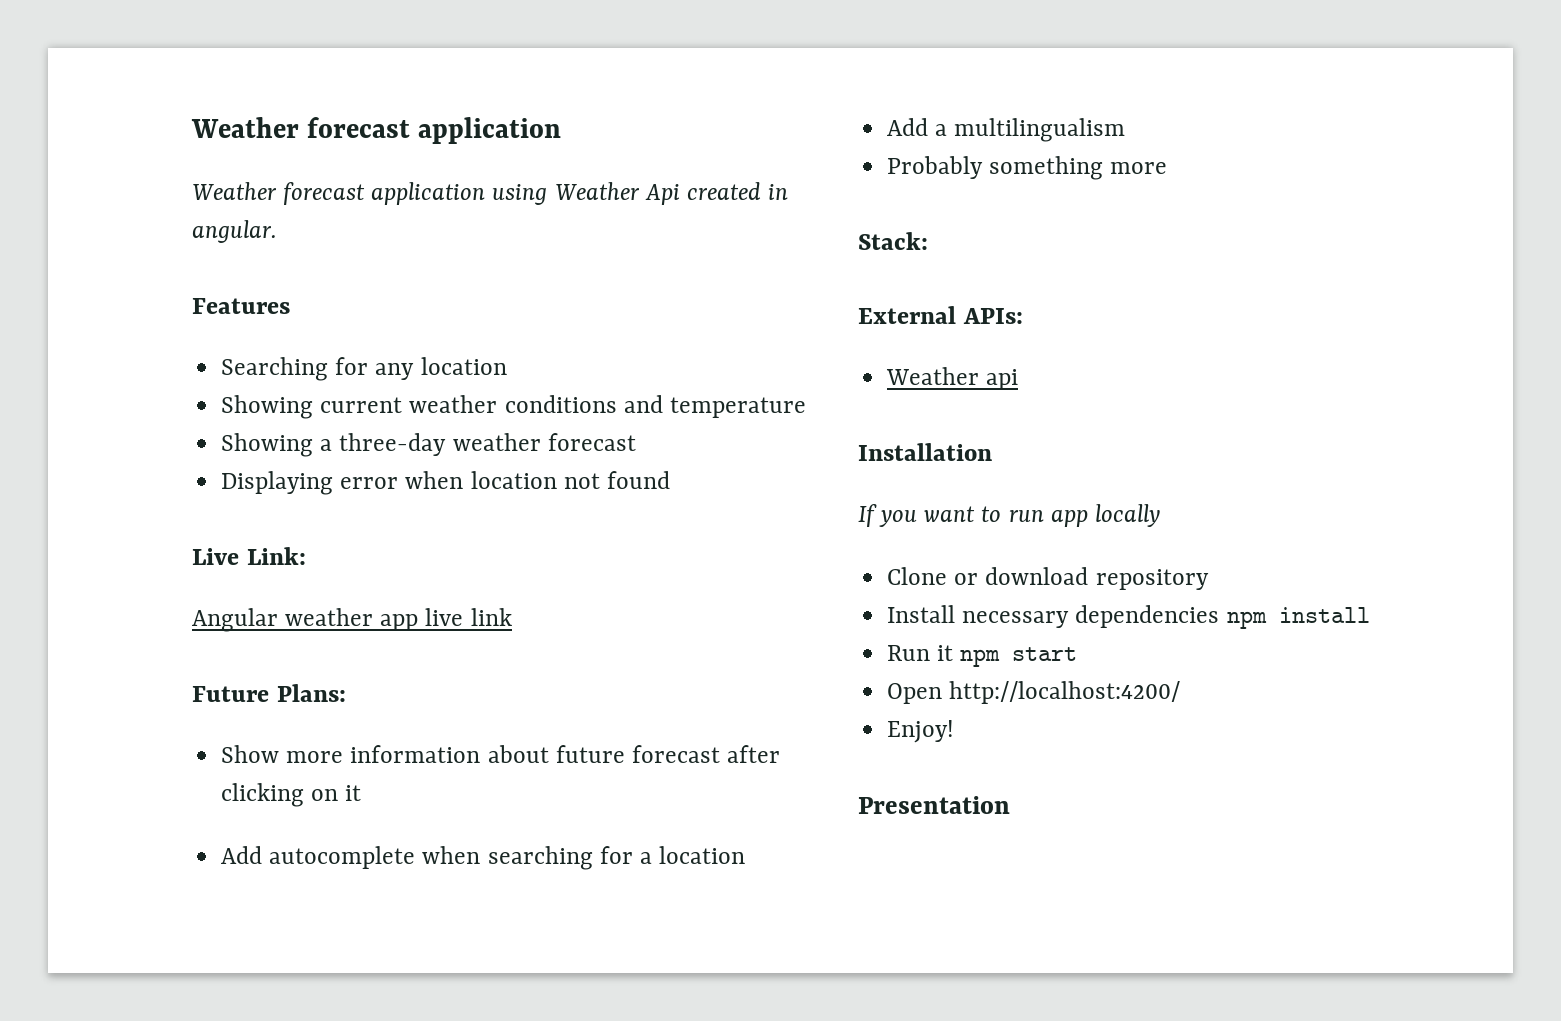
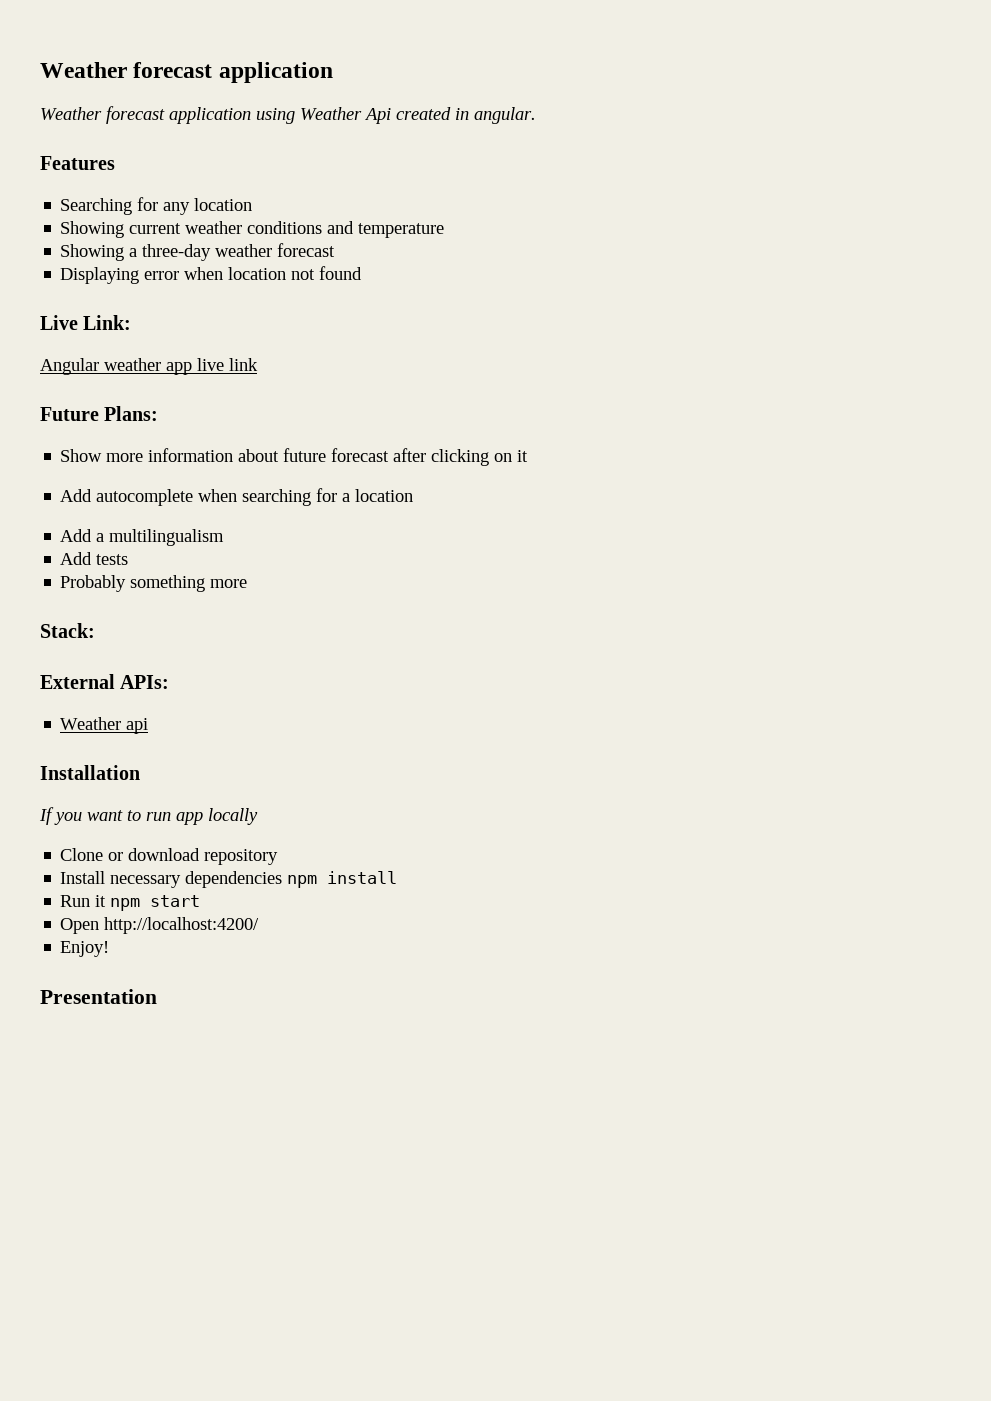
(1126, 130) none -> [60,552,129,565] // Add tests

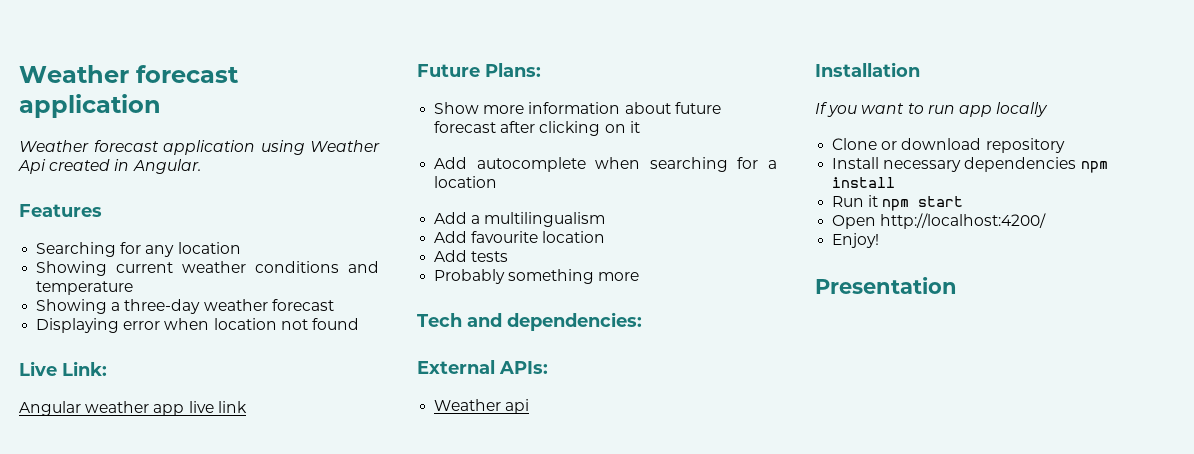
[474,107,536,124] angular. -> [132,159,201,174] Angular.
(225, 537) none -> [434,231,606,243] // Add favourite location
[40,623,95,638] Stack: -> [417,312,642,331] Tech and dependencies:

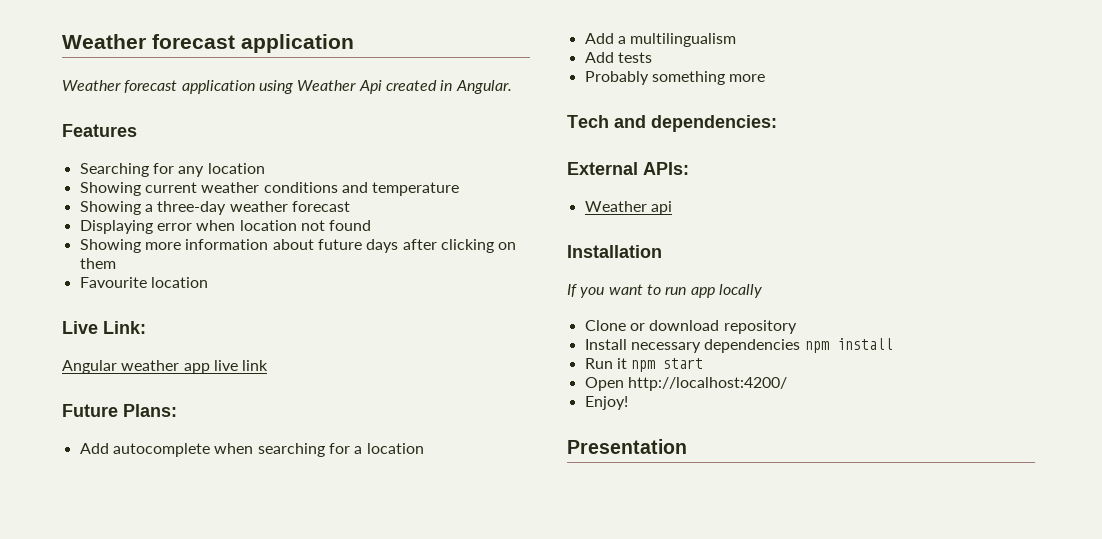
(359, 324) none -> [79,239,517,253] [79,258,116,269] [79,277,208,288] // Showing more information about future days after clicking on them // Favourite location
[434,102,721,114] [434,121,640,136] // Show more information about future forecast after clicking on it -> (177, 410) none
[434,231,606,243] // Add favourite location -> (737, 40) none

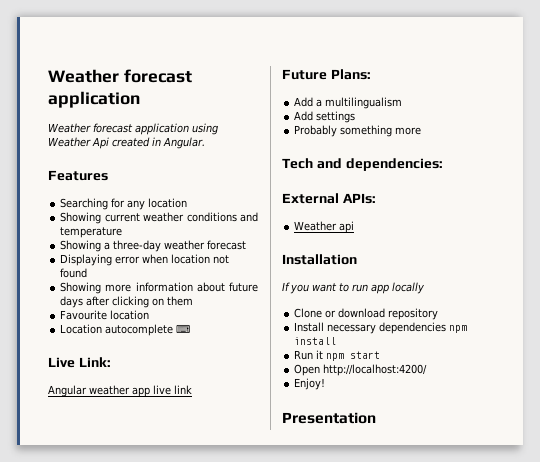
(208, 282) none -> [60,324,191,336] // Location autocomplete ⌨
[79,443,424,457] // Add autocomplete when searching for a location -> (371, 74) none
[617,52,652,63] tests -> [316,111,356,123] settings

